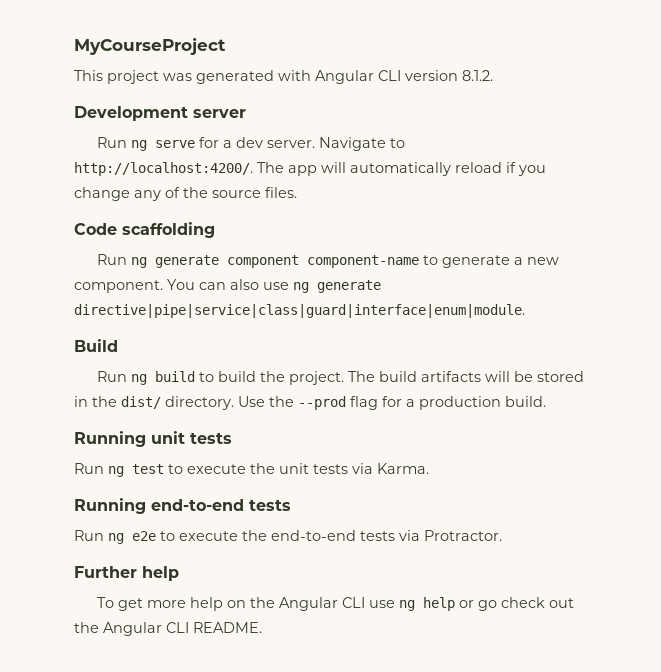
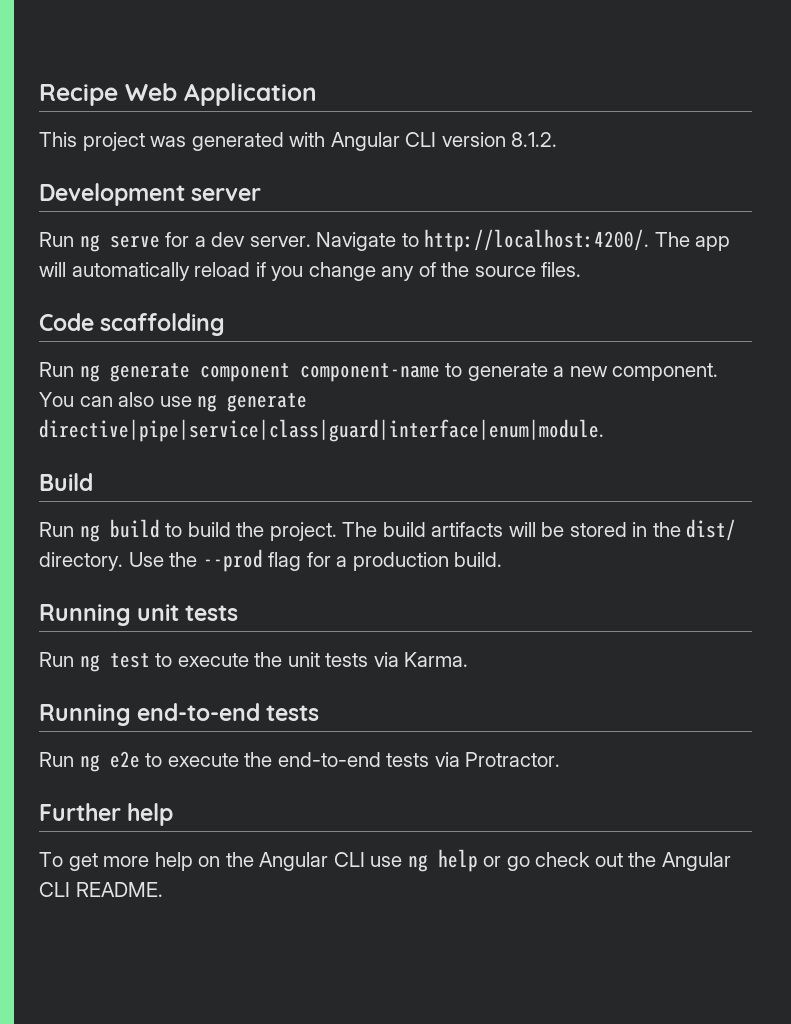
[74,38,226,55] MyCourseProject -> [39,83,317,106] Recipe Web Application

